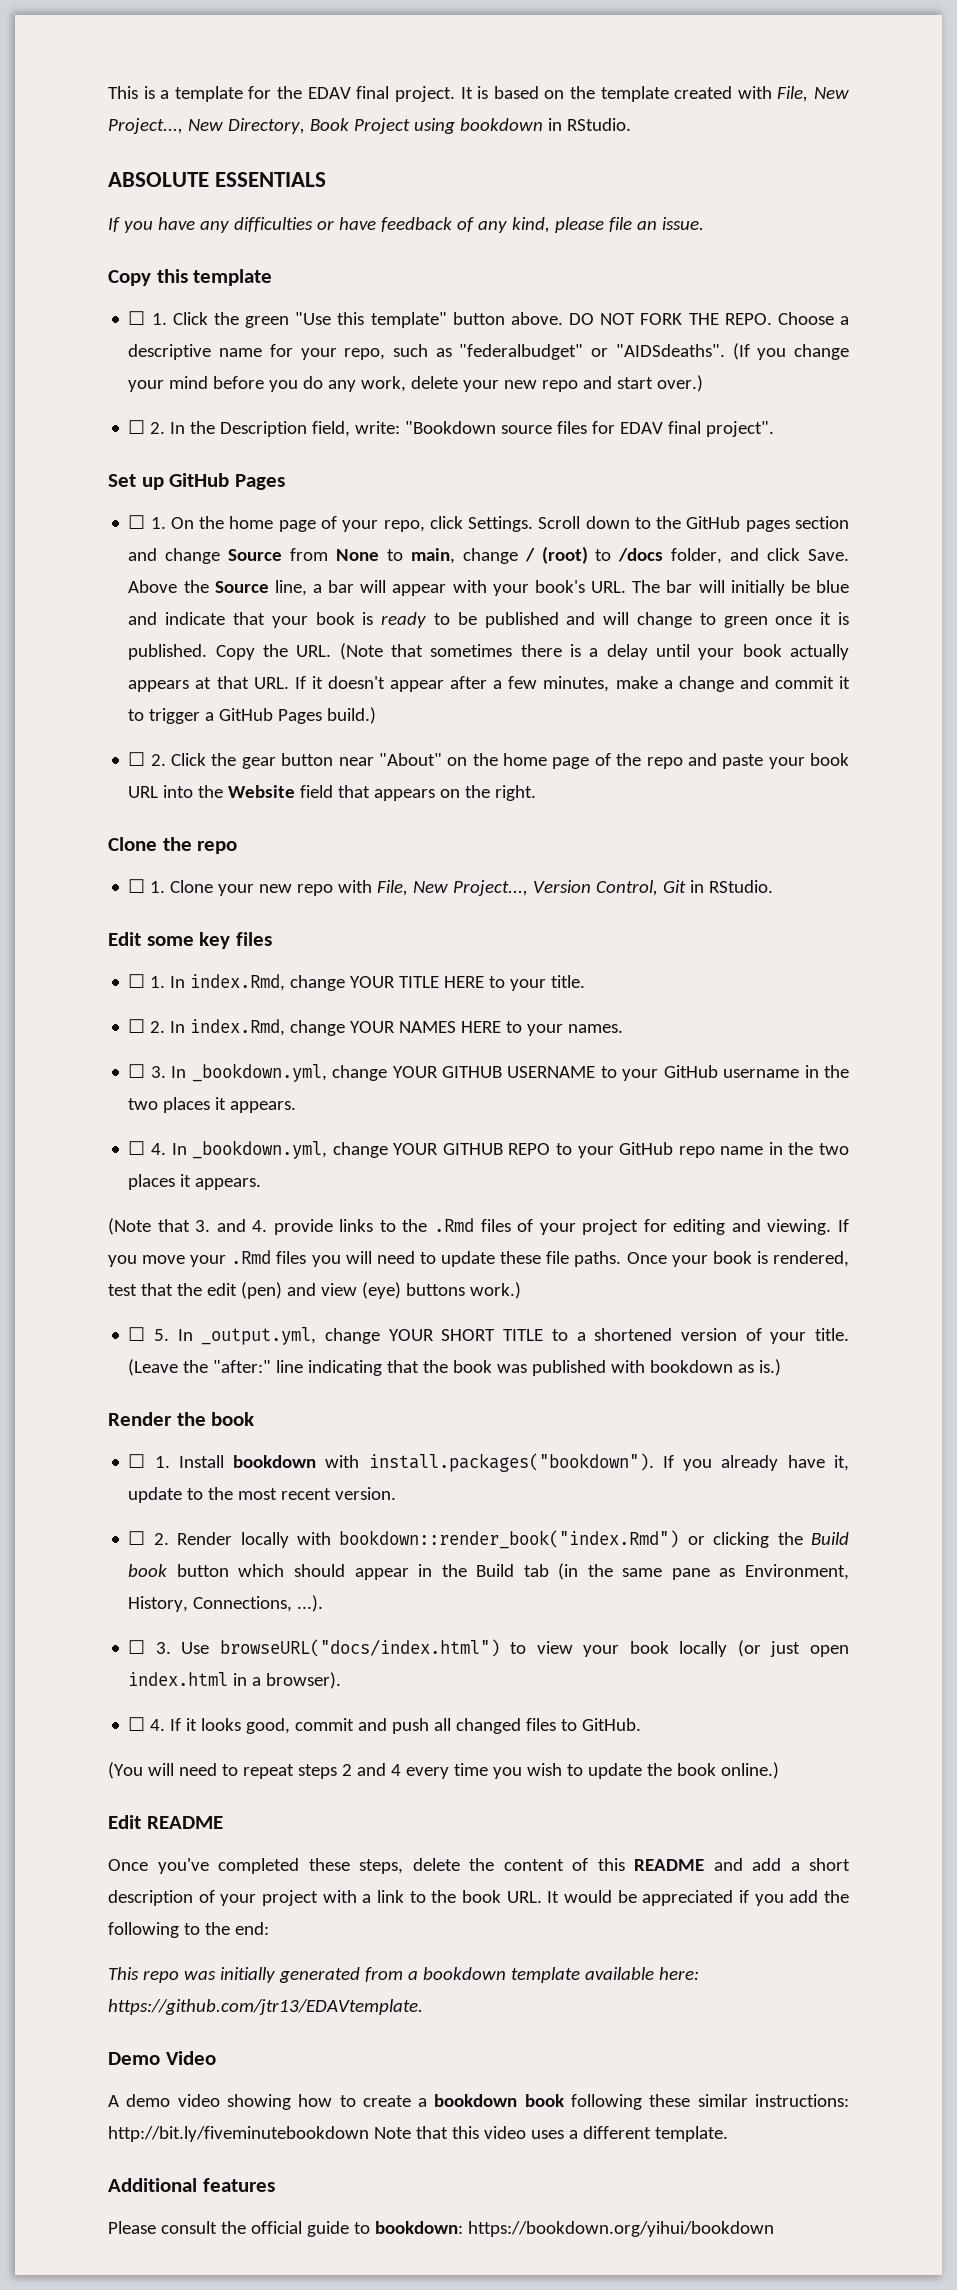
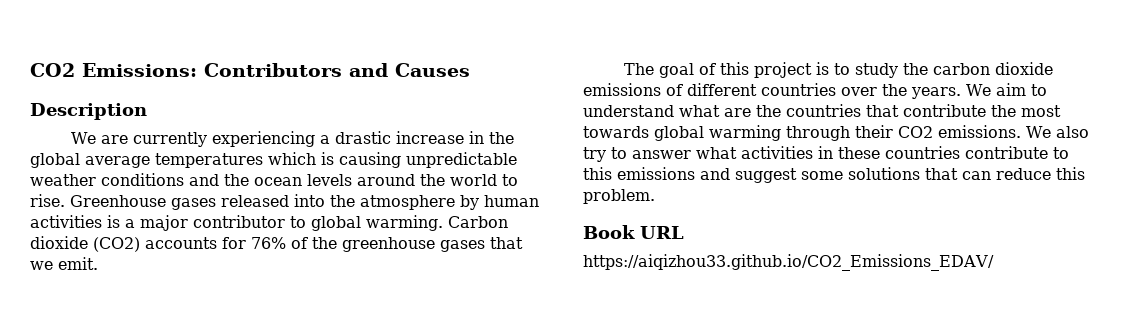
[108,86,849,102] [108,118,631,134] [108,172,327,187] [108,217,704,233] [108,269,273,286] [128,311,849,328] [128,343,849,360] [128,375,704,392] [128,420,775,437] [108,473,285,490] [128,515,849,532] [128,546,849,564] [128,580,849,596] [128,612,849,628] [128,643,850,660] [128,676,851,692] [128,707,377,724] [128,752,849,769] [128,785,537,801] [108,837,238,854] [128,879,774,896] [108,932,272,949] [128,974,586,991] [128,1019,624,1036] [128,1063,850,1082] [128,1097,297,1113] [128,1140,850,1159] [128,1174,262,1190] [108,1218,849,1235] [108,1250,850,1267] [108,1282,521,1299] [128,1327,849,1345] [128,1359,782,1376] [108,1412,255,1426] [128,1453,849,1472] [128,1487,397,1503] [128,1530,849,1549] [128,1563,850,1580] [128,1595,324,1612] [128,1639,849,1657] [128,1672,342,1689] [128,1717,642,1734] [108,1762,779,1779] [108,1815,223,1829] [108,1858,850,1874] [108,1890,849,1906] [108,1922,269,1938] [108,1967,699,1983] [108,1999,423,2015] [108,2051,216,2065] [108,2094,849,2110] [108,2126,728,2142] [108,2178,275,2192] [108,2221,774,2237] This is a template for the EDAV final project. It is based on the template created with File, New Project..., New Directory, Book Project using bookdown in RStudio. // ABSOLUTE ESSENTIALS // If you have any difficulties or have feedback of any kind, please file an issue. // Copy this template // ☐ 1. Click the green "Use this template" button above. DO NOT FORK THE REPO. Choose a descriptive name for your repo, such as "federalbudget" or "AIDSdeaths". (If you change your mind before you do any work, delete your new repo and start over.) // ☐ 2. In the Description field, write: "Bookdown source files for EDAV final project". // Set up GitHub Pages // ☐ 1. On the home page of your repo, click Settings. Scroll down to the GitHub pages section and change Source from None to main, change / (root) to /docs folder, and click Save. Above the Source line, a bar will appear with your book's URL. The bar will initially be blue and indicate that your book is ready to be published and will change to green once it is published. Copy the URL. (Note that sometimes there is a delay until your book actually appears at that URL. If it doesn't appear after a few minutes, make a change and commit it to trigger a GitHub Pages build.) // ☐ 2. Click the gear button near "About" on the home page of the repo and paste your book URL into the Website field that appears on the right. // Clone the repo // ☐ 1. Clone your new repo with File, New Project..., Version Control, Git in RStudio. // Edit some key files // ☐ 1. In index.Rmd, change YOUR TITLE HERE to your title. // ☐ 2. In index.Rmd, change YOUR NAMES HERE to your names. // ☐ 3. In _bookdown.yml, change YOUR GITHUB USERNAME to your GitHub username in the two places it appears. // ☐ 4. In _bookdown.yml, change YOUR GITHUB REPO to your GitHub repo name in the two places it appears. // (Note that 3. and 4. provide links to the .Rmd files of your project for editing and viewing. If you move your .Rmd files you will need to update these file paths. Once your book is rendered, test that the edit (pen) and view (eye) buttons work.) // ☐ 5. In _output.yml, change YOUR SHORT TITLE to a shortened version of your title. (Leave the "after:" line indicating that the book was published with bookdown as is.) // Render the book // ☐ 1. Install bookdown with install.packages("bookdown"). If you already have it, update to the most recent version. // ☐ 2. Render locally with bookdown::render_book("index.Rmd") or clicking the Build book button which should appear in the Build tab (in the same pane as Environment, History, Connections, ...). // ☐ 3. Use browseURL("docs/index.html") to view your book locally (or just open index.html in a browser). // ☐ 4. If it looks good, commit and push all changed files to GitHub. // (You will need to repeat steps 2 and 4 every time you wish to update the book online.) // Edit README // Once you've completed these steps, delete the content of this README and add a short description of your project with a link to the book URL. It would be appreciated if you add the following to the end: // This repo was initially generated from a bookdown template available here: https://github.com/jtr13/EDAVtemplate. // Demo Video // A demo video showing how to create a bookdown book following these similar instructions: http://bit.ly/fiveminutebookdown Note that this video uses a different template. // Additional features // Please consult the official guide to bookdown: https://bookdown.org/yihui/bookdown -> [30,63,470,77] [30,103,147,120] [70,131,514,147] [30,152,517,168] [30,173,518,186] [30,194,539,210] [30,215,508,231] [30,236,523,252] [30,257,98,270] [623,62,1053,78] [583,83,1047,99] [583,104,1061,117] [583,125,1089,141] [583,146,1069,162] [583,167,1085,183] [583,189,655,204] [583,225,684,239] [583,254,994,271] CO2 Emissions: Contributors and Causes // Description // We are currently experiencing a drastic increase in the global average temperatures which is causing unpredictable weather conditions and the ocean levels around the world to rise. Greenhouse gases released into the atmosphere by human activities is a major contributor to global warming. Carbon dioxide (CO2) accounts for 76% of the greenhouse gases that we emit. // The goal of this project is to study the carbon dioxide emissions of different countries over the years. We aim to understand what are the countries that contribute the most towards global warming through their CO2 emissions. We also try to answer what activities in these countries contribute to this emissions and suggest some solutions that can reduce this problem. // Book URL // https://aiqizhou33.github.io/CO2_Emissions_EDAV/

